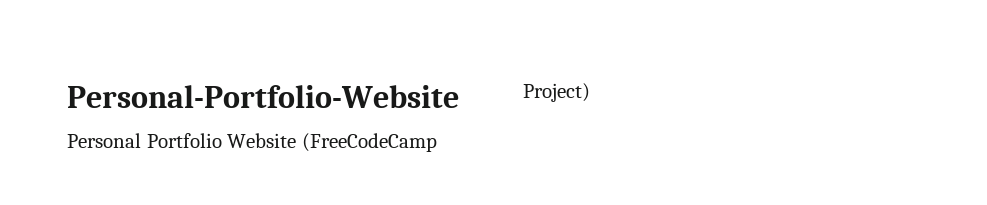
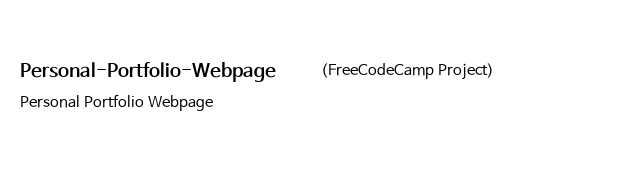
[67,85,459,108] Personal-Portfolio-Website -> [20,62,276,82] Personal-Portfolio-Webpage
[227,133,297,148] Website -> [147,95,213,111] Webpage

